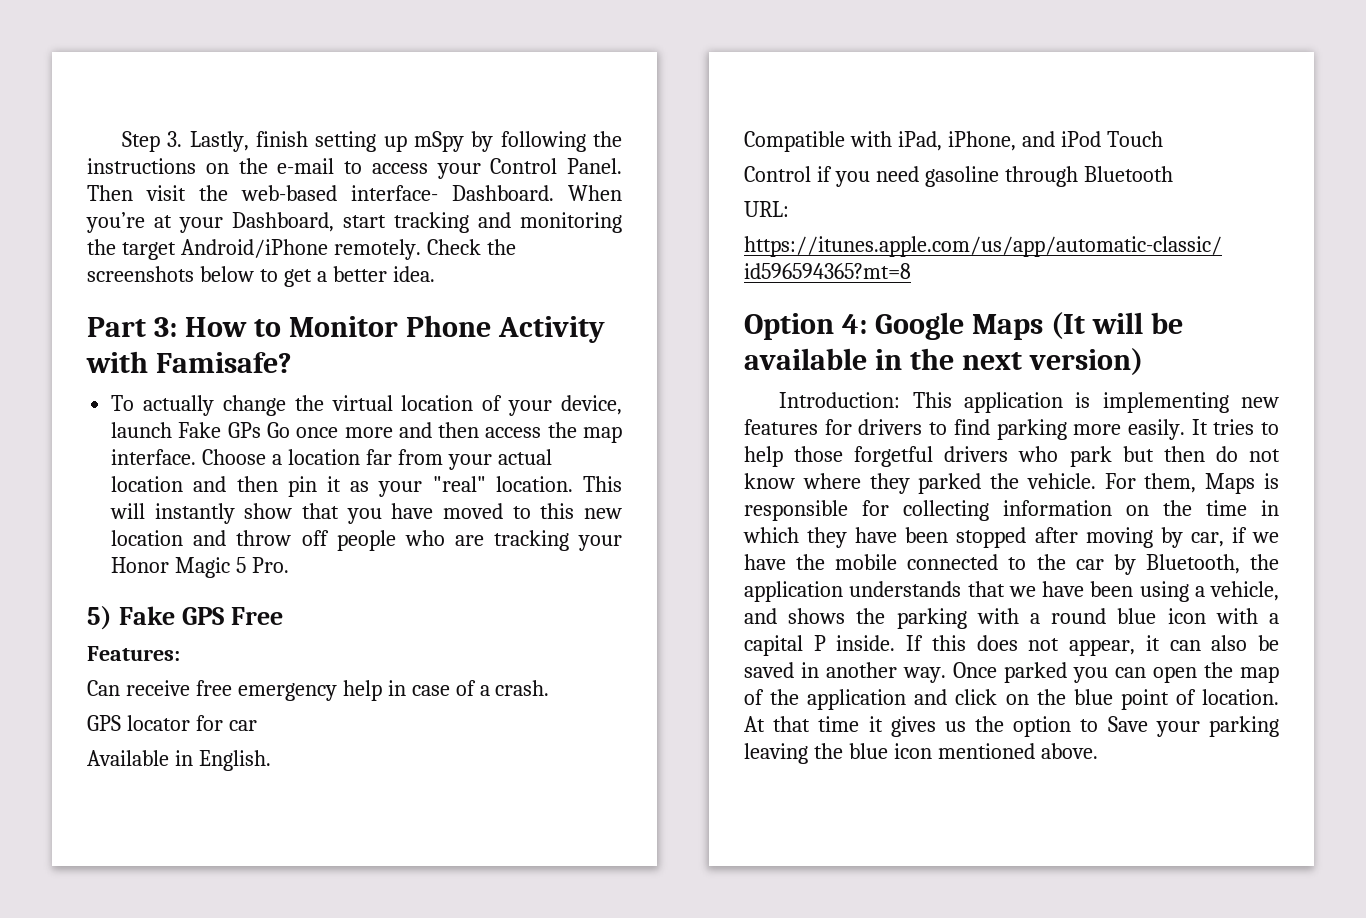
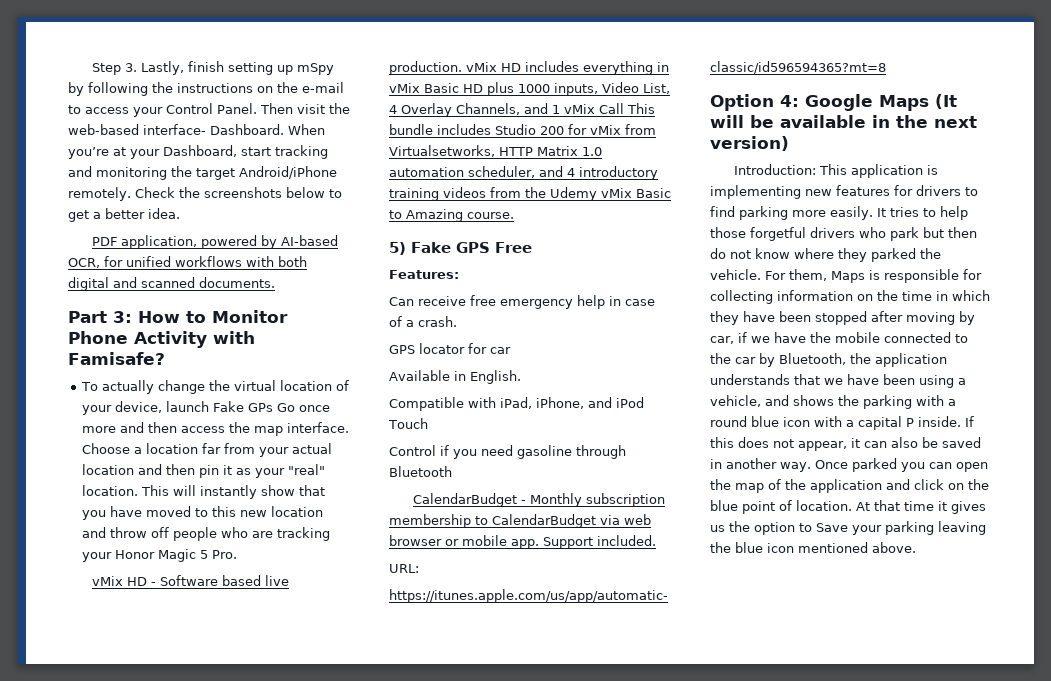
(435, 274) none -> [91,235,338,249] [68,256,307,268] [68,277,275,291] // PDF application, powered by AI-based OCR, for unified workflows with both digital and scanned documents.
(290, 565) none -> [91,575,289,586] [389,61,669,75] [389,82,670,96] [389,103,655,117] [389,124,656,135] [389,145,602,157] [389,166,658,180] [389,187,671,201] [389,209,514,222] // vMix HD - Software based live production. vMix HD includes everything in vMix Basic HD plus 1000 inputs, Video List, 4 Overlay Channels, and 1 vMix Call This bundle includes Studio 200 for vMix from Virtualsetworks, HTTP Matrix 1.0 automation scheduler, and 4 introductory training videos from the Udemy vMix Basic to Amazing course.
(1173, 174) none -> [412,493,665,507] [389,514,651,528] [389,535,656,549] // CalendarBudget - Monthly subscription membership to CalendarBudget via web browser or mobile app. Support included.

